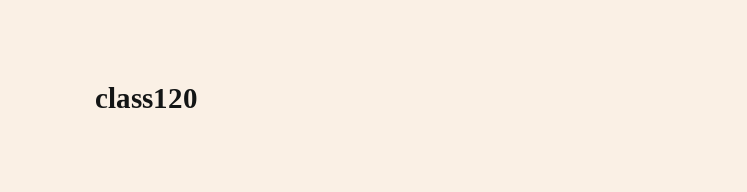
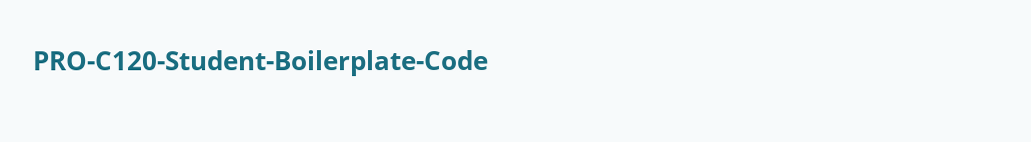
[95,87,198,108] class120 -> [32,50,489,77] PRO-C120-Student-Boilerplate-Code

